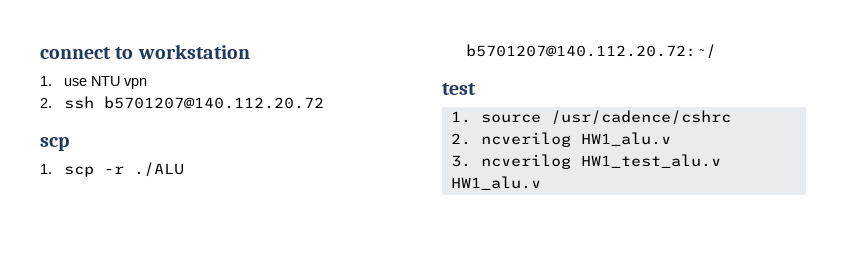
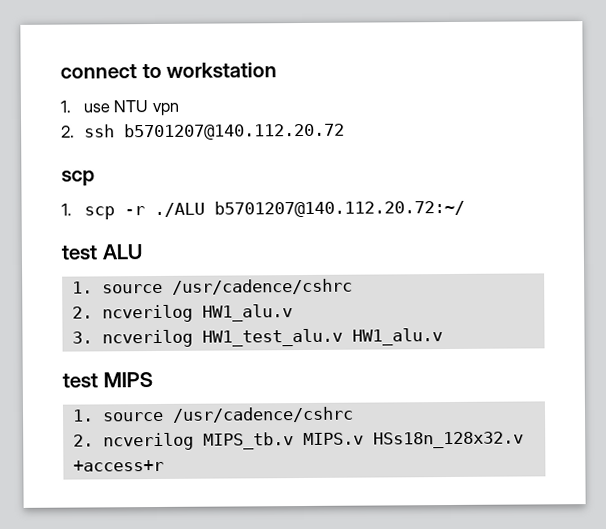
(476, 89) none -> [101,244,142,260] ALU
(541, 183) none -> [62,372,153,388] [71,406,354,423] [72,431,524,451] [72,459,164,472] // test MIPS // 1. source /usr/cadence/cshrc // 2. ncverilog MIPS_tb.v MIPS.v HSs18n_128x32.v +access+r

